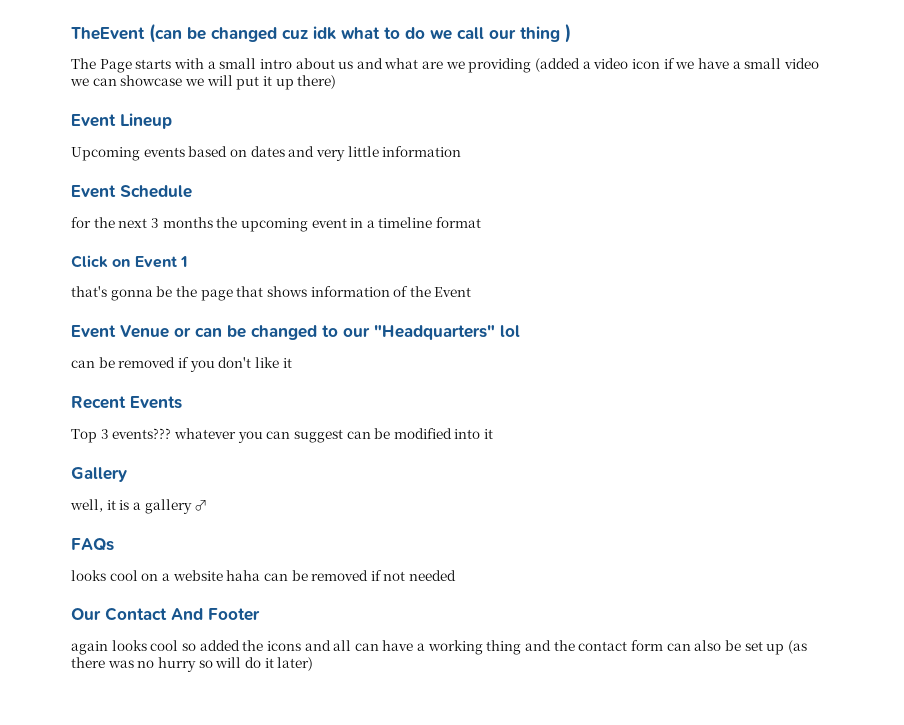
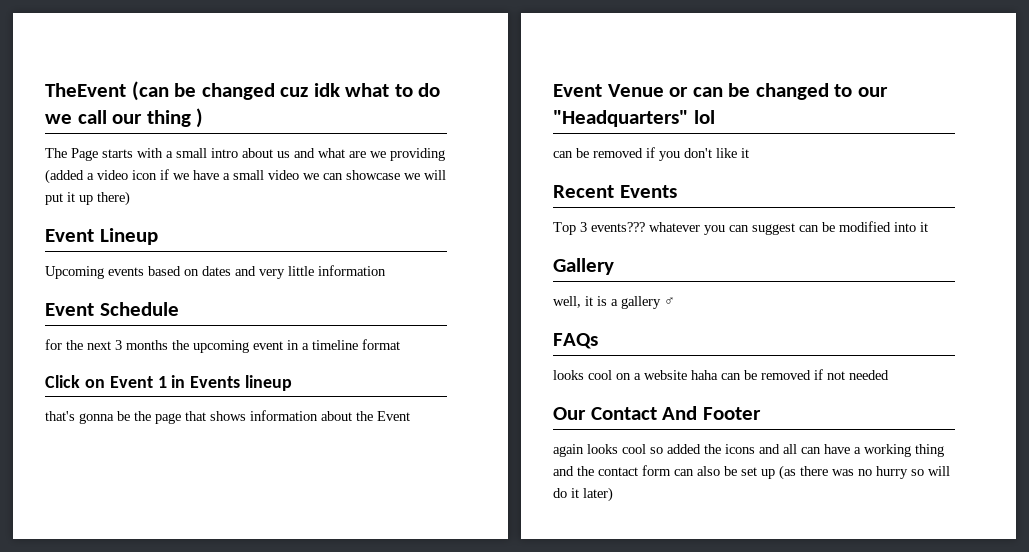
(188, 261) none -> [171,375,293,391] in Events lineup
[393,286,409,297] of -> [321,411,352,421] about

